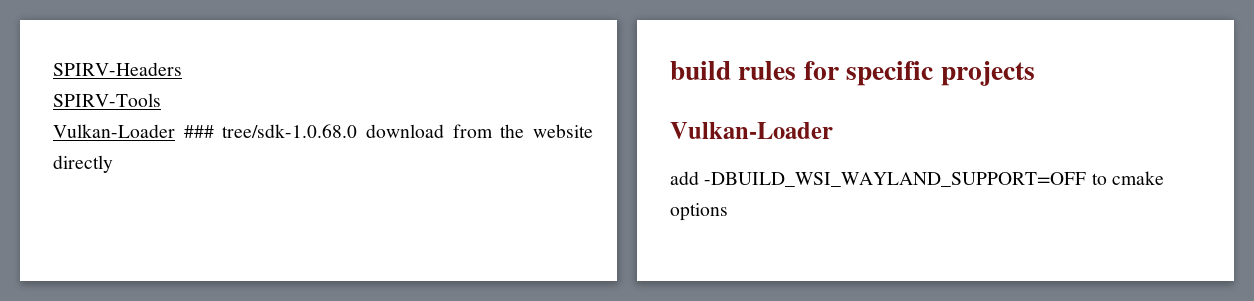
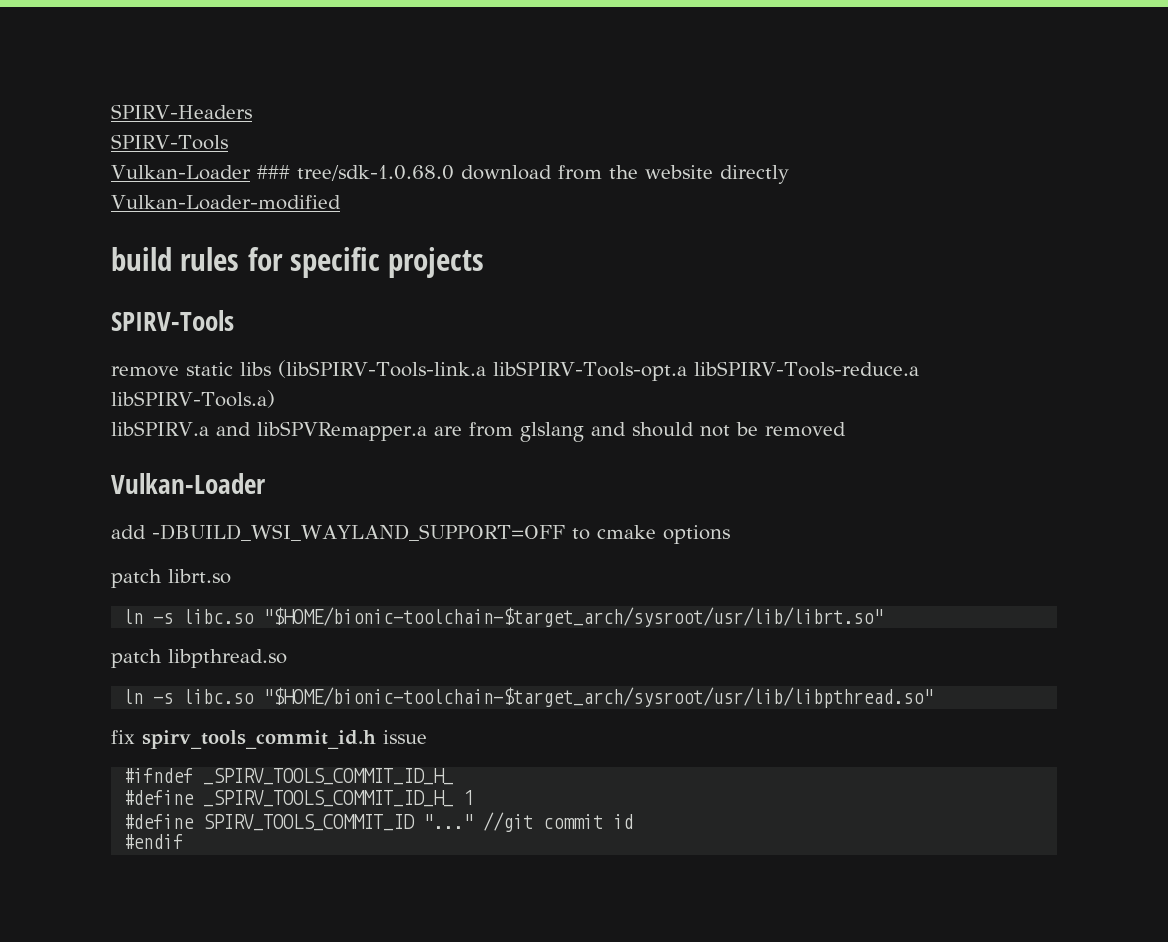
(113, 164) none -> [111,195,341,210] // Vulkan-Loader-modified
(1035, 73) none -> [111,310,234,331] [111,360,919,381] [111,390,275,408] [111,421,846,442] // SPIRV-Tools // remove static libs (libSPIRV-Tools-link.a libSPIRV-Tools-opt.a libSPIRV-Tools-reduce.a libSPIRV-Tools.a) // libSPIRV.a and libSPVRemapper.a are from glslang and should not be removed
(728, 212) none -> [111,569,231,588] [123,607,884,627] [111,649,287,668] [123,687,934,708] [111,730,427,749] [123,768,454,785] [123,790,474,807] [123,812,634,832] [123,834,184,849] // patch librt.so // ln -s libc.so "$HOME/bionic-toolchain-$target_arch/sysroot/usr/lib/librt.so" // patch libpthread.so // ln -s libc.so "$HOME/bionic-toolchain-$target_arch/sysroot/usr/lib/libpthread.so" // fix spirv_tools_commit_id.h issue // #ifndef _SPIRV_TOOLS_COMMIT_ID_H_ // #define _SPIRV_TOOLS_COMMIT_ID_H_ 1 // #define SPIRV_TOOLS_COMMIT_ID "..." //git commit id // #endif

